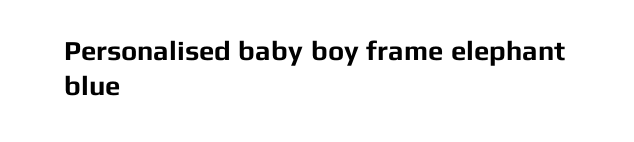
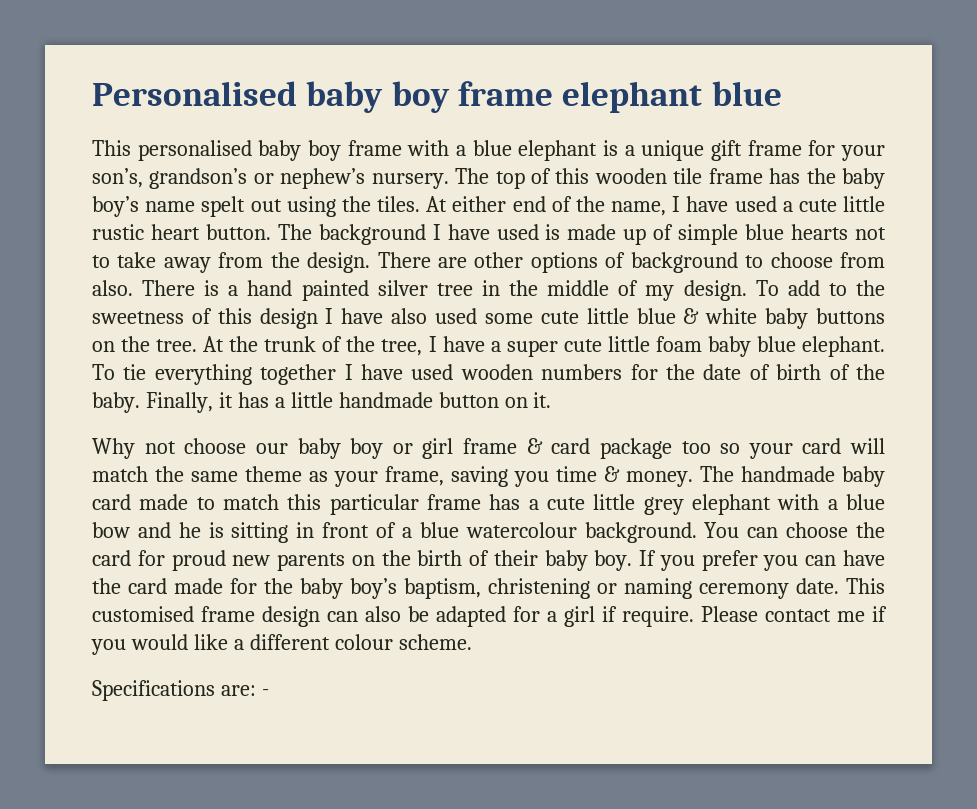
(120, 85) none -> [92,140,885,161] [92,168,886,189] [92,196,885,217] [92,224,886,245] [92,252,886,273] [92,280,886,301] [92,308,886,329] [92,336,885,357] [92,364,885,385] [92,392,552,413] [92,438,885,459] [92,466,885,487] [92,494,886,515] [92,522,886,543] [92,550,885,571] [92,578,885,599] [92,606,887,627] [91,634,472,655] [92,680,269,701] // This personalised baby boy frame with a blue elephant is a unique gift frame for your son’s, grandson’s or nephew’s nursery. The top of this wooden tile frame has the baby boy’s name spelt out using the tiles. At either end of the name, I have used a cute little rustic heart button. The background I have used is made up of simple blue hearts not to take away from the design. There are other options of background to choose from also. There is a hand painted silver tree in the middle of my design. To add to the sweetness of this design I have also used some cute little blue & white baby buttons on the tree. At the trunk of the tree, I have a super cute little foam baby blue elephant. To tie everything together I have used wooden numbers for the date of birth of the baby. Finally, it has a little handmade button on it. // Why not choose our baby boy or girl frame & card package too so your card will match the same theme as your frame, saving you time & money. The handmade baby card made to match this particular frame has a cute little grey elephant with a blue bow and he is sitting in front of a blue watercolour background. You can choose the card for proud new parents on the birth of their baby boy. If you prefer you can have the card made for the baby boy’s baptism, christening or naming ceremony date. This customised frame design can also be adapted for a girl if require. Please contact me if you would like a different colour scheme. // Specifications are: -

